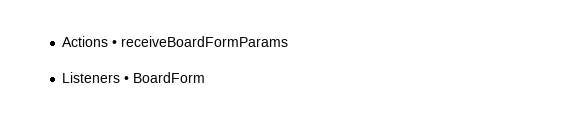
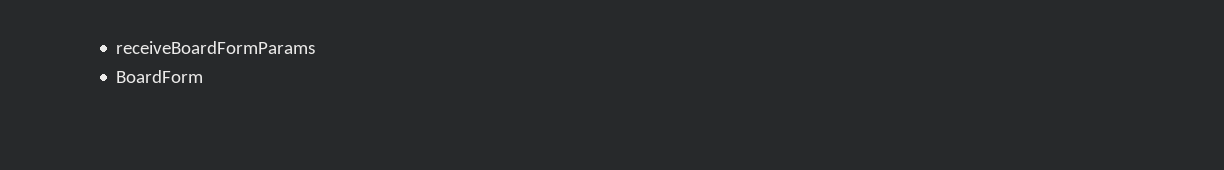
[62,36,118,47] Actions • -> (116, 47) none
[62,72,130,83] Listeners • -> (316, 47) none

